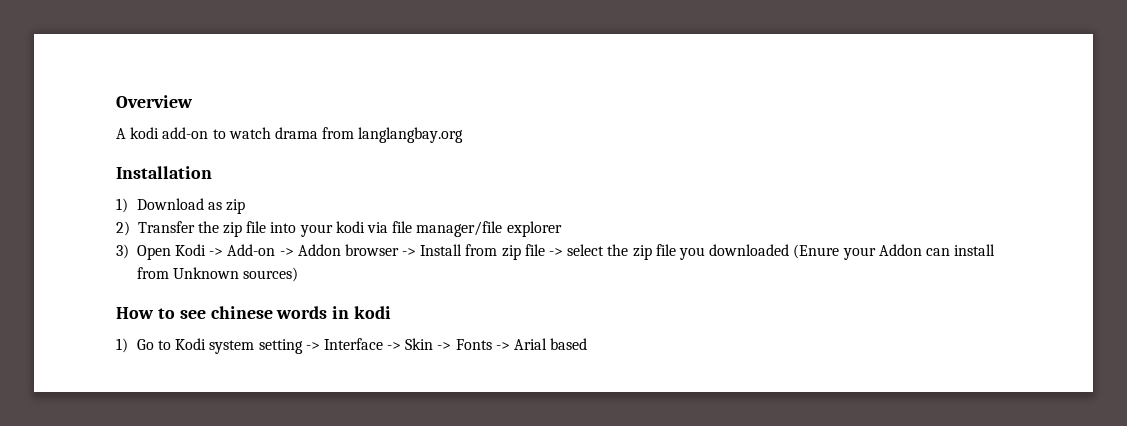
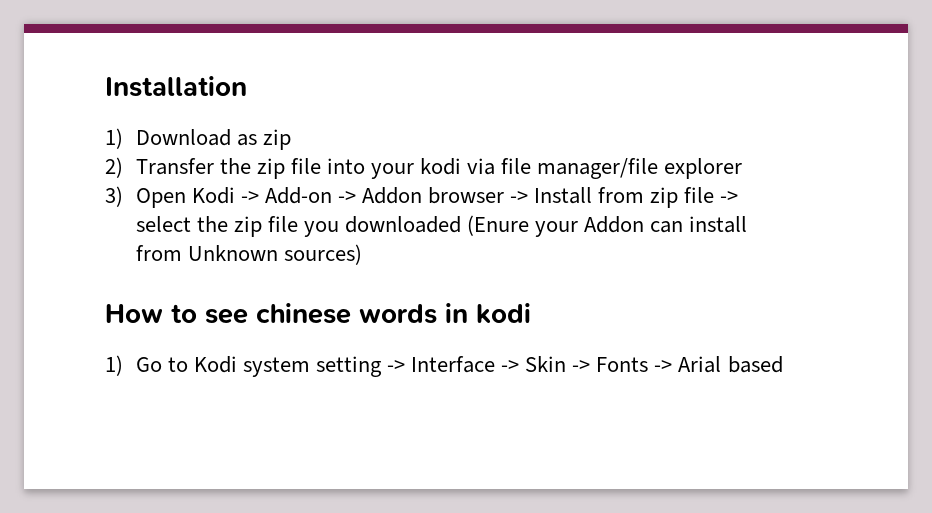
[116,95,193,108] [116,127,464,143] Overview // A kodi add-on to watch drama from langlangbay.org // -> (105, 86) none

